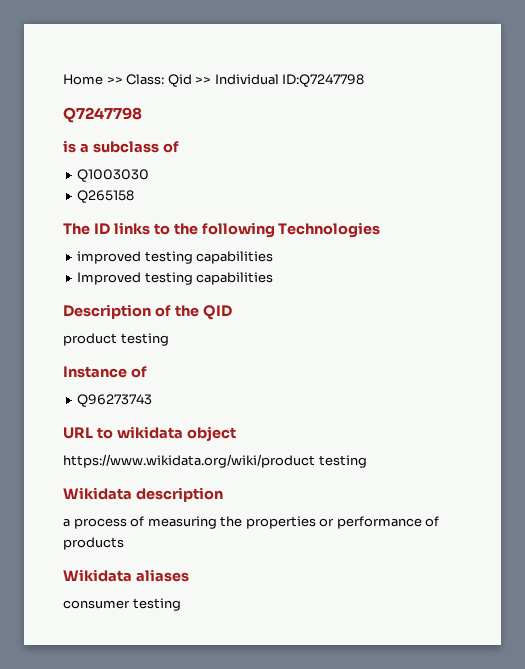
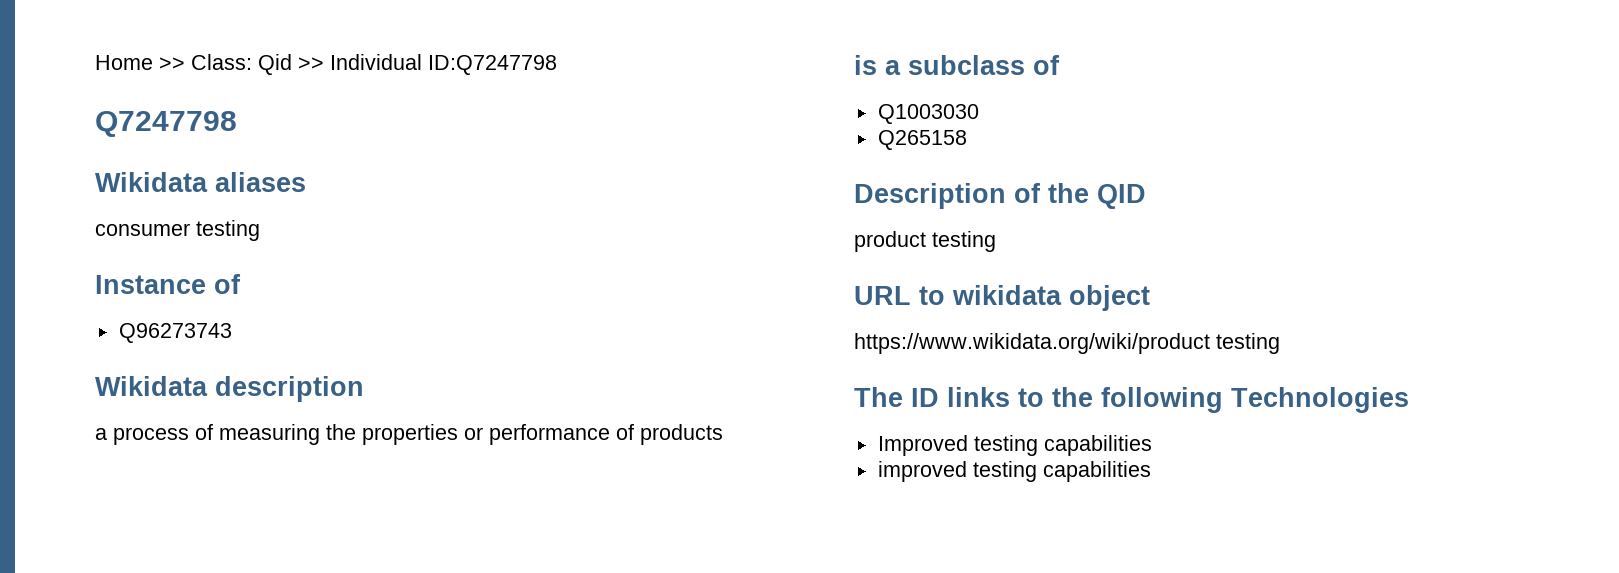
[63,140,179,153] [77,169,150,182] [77,190,135,203] [63,222,381,238] [77,251,274,264] [77,272,274,285] [63,304,232,320] [63,333,169,346] [63,366,147,378] [77,394,153,407] [63,426,236,441] [63,454,367,468] is a subclass of // Q1003030 // Q265158 // The ID links to the following Technologies // improved testing capabilities // Improved testing capabilities // Description of the QID // product testing // Instance of // Q96273743 // URL to wikidata object // https://www.wikidata.org/wiki/product testing -> [95,172,306,192] [95,220,260,241] [95,274,241,294] [118,323,232,343] Wikidata aliases // consumer testing // Instance of // Q96273743
[63,569,189,582] [63,598,181,611] Wikidata aliases // consumer testing -> [854,55,1060,75] [877,104,979,124] [877,130,967,150] [854,183,1146,209] [854,231,996,252] [854,285,1150,311] [854,333,1280,354] [854,387,1409,413] [877,435,1152,456] [877,461,1151,482] is a subclass of // Q1003030 // Q265158 // Description of the QID // product testing // URL to wikidata object // https://www.wikidata.org/wiki/product testing // The ID links to the following Technologies // Improved testing capabilities // improved testing capabilities

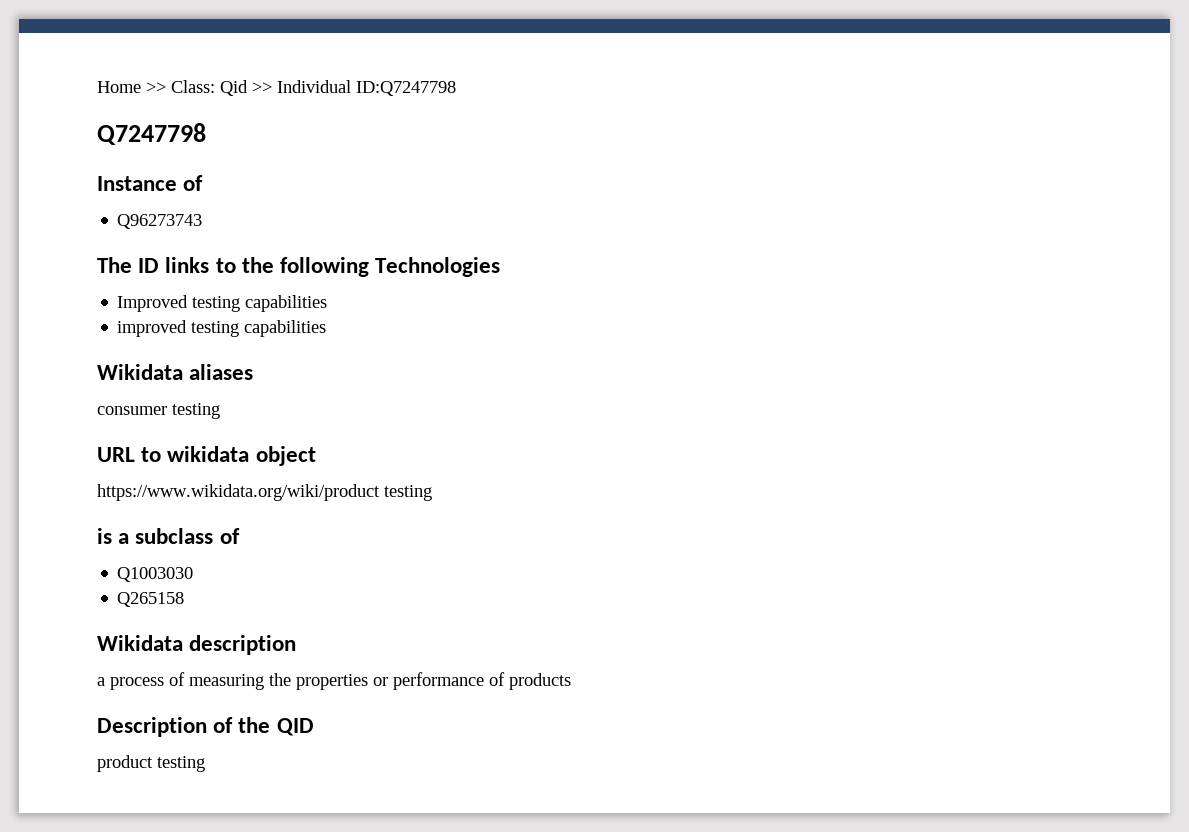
[95,172,306,192] [95,220,260,241] // Wikidata aliases // consumer testing -> (206, 134) none
[95,376,364,402] [95,424,723,445] [854,55,1060,75] [877,104,979,124] [877,130,967,150] [854,183,1146,209] [854,231,996,252] [854,285,1150,311] [854,333,1280,354] // Wikidata description // a process of measuring the properties or performance of products // is a subclass of // Q1003030 // Q265158 // Description of the QID // product testing // URL to wikidata object // https://www.wikidata.org/wiki/product testing -> (203, 221) none
(1151, 471) none -> [97,364,254,380] [97,403,220,419] [97,446,316,466] [97,484,432,501] [97,528,240,544] [117,567,194,582] [117,592,185,607] [97,635,297,655] [97,672,571,690] [97,717,314,737] [97,755,205,772] // Wikidata aliases // consumer testing // URL to wikidata object // https://www.wikidata.org/wiki/product testing // is a subclass of // Q1003030 // Q265158 // Wikidata description // a process of measuring the properties or performance of products // Description of the QID // product testing

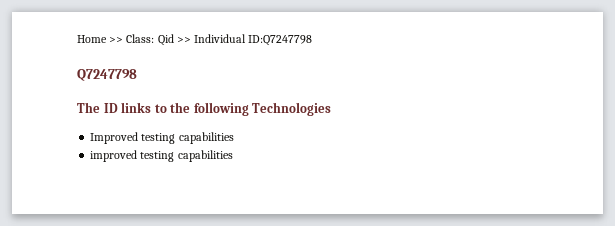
[97,175,204,191] [117,214,203,229] // Instance of // Q96273743 -> (137, 75) none
[97,364,254,380] [97,403,220,419] [97,446,316,466] [97,484,432,501] [97,528,240,544] [117,567,194,582] [117,592,185,607] [97,635,297,655] [97,672,571,690] [97,717,314,737] [97,755,205,772] // Wikidata aliases // consumer testing // URL to wikidata object // https://www.wikidata.org/wiki/product testing // is a subclass of // Q1003030 // Q265158 // Wikidata description // a process of measuring the properties or performance of products // Description of the QID // product testing -> (233, 156) none

